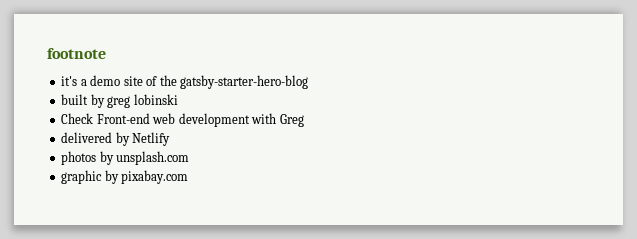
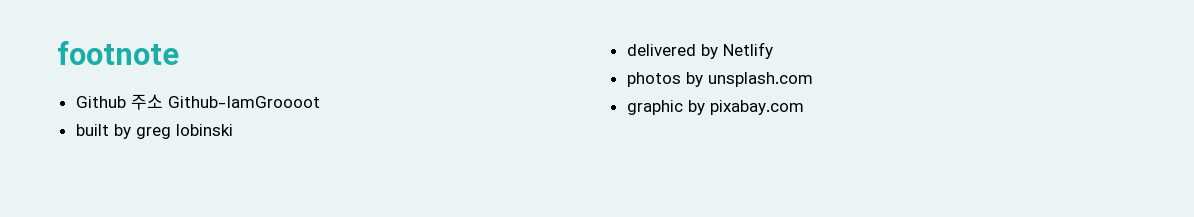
[61,75,309,89] [61,94,178,108] [61,113,304,127] it's a demo site of the gatsby-starter-hero-blog // built by greg lobinski // Check Front-end web development with Greg -> [75,94,320,110] [75,124,233,139] Github 주소 Github-IamGroooot // built by greg lobinski

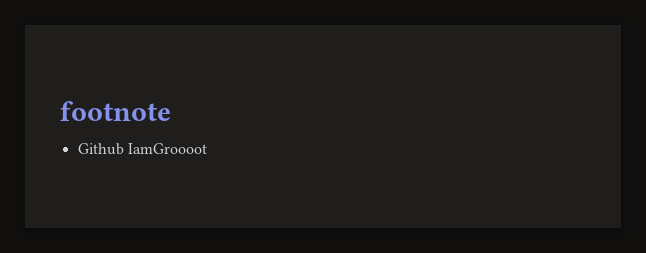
[130,94,320,110] [75,124,233,139] [626,42,773,59] [626,72,813,87] [626,100,804,115] 주소 Github-IamGroooot // built by greg lobinski // delivered by Netlify // photos by unsplash.com // graphic by pixabay.com -> [127,143,207,154] IamGroooot

